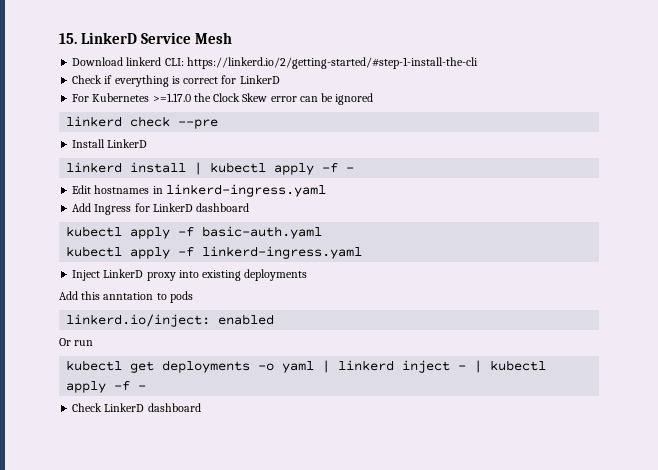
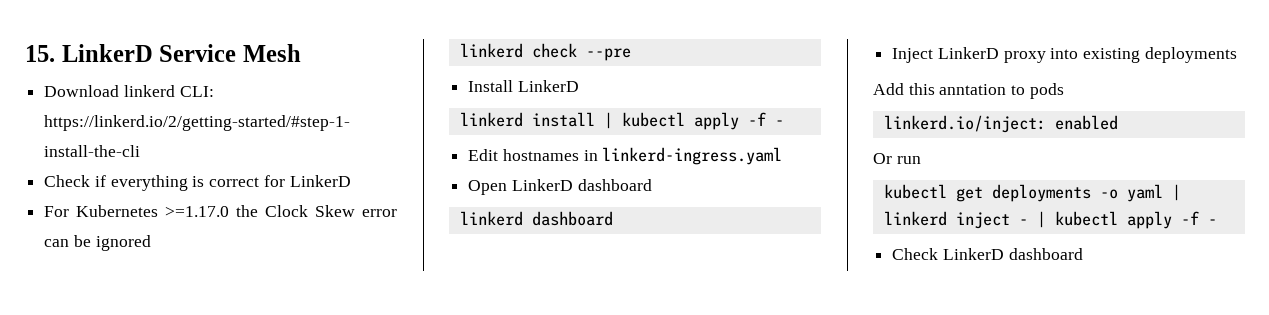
[72,203,150,215] Add Ingress for -> [468,180,508,195] Open
[66,226,323,239] [66,246,363,259] kubectl apply -f basic-auth.yaml // kubectl apply -f linkerd-ingress.yaml -> [459,211,613,226] linkerd dashboard

